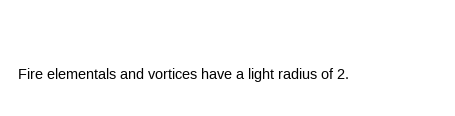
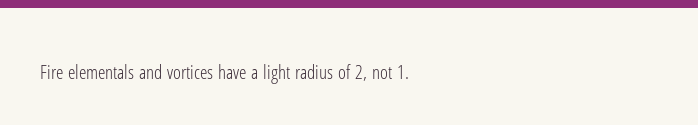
[337,69,349,79] 2. -> [354,65,409,81] 2, not 1.

